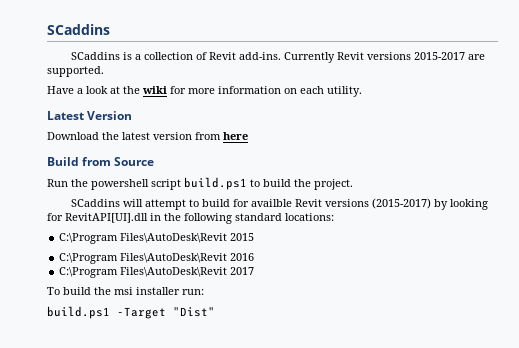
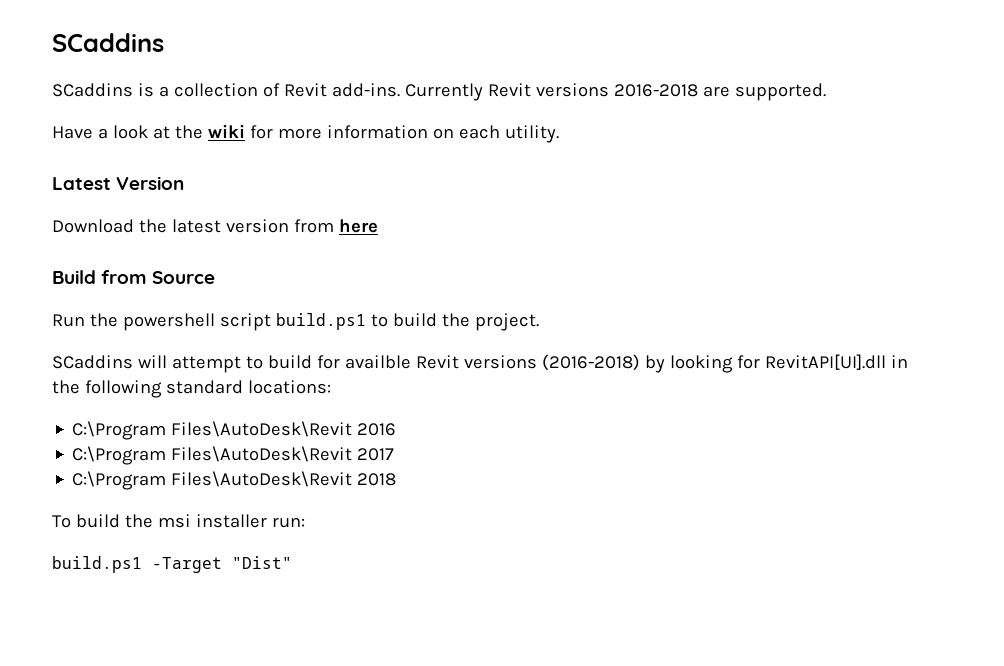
[413,52,465,60] 2015-2017 -> [613,84,698,97] 2016-2018
[371,198,431,209] (2015-2017) -> [541,354,640,371] (2016-2018)
[59,233,255,244] // C:\Program Files\AutoDesk\Revit 2015 -> (331, 387) none
(255, 271) none -> [72,471,397,490] // C:\Program Files\AutoDesk\Revit 2018

